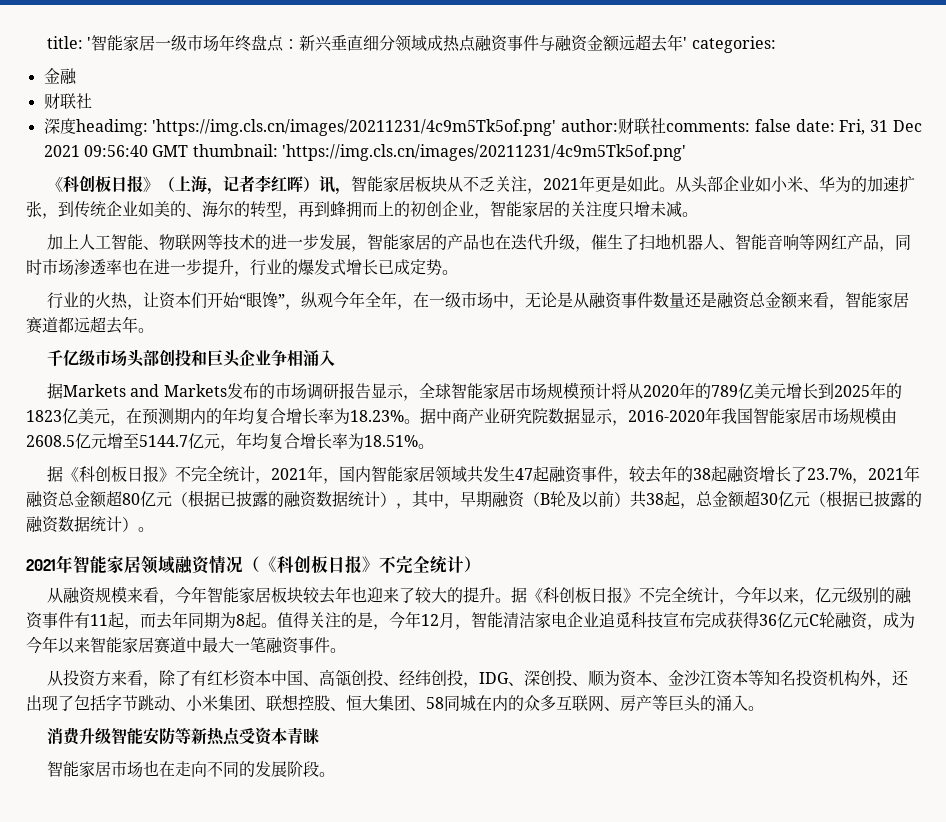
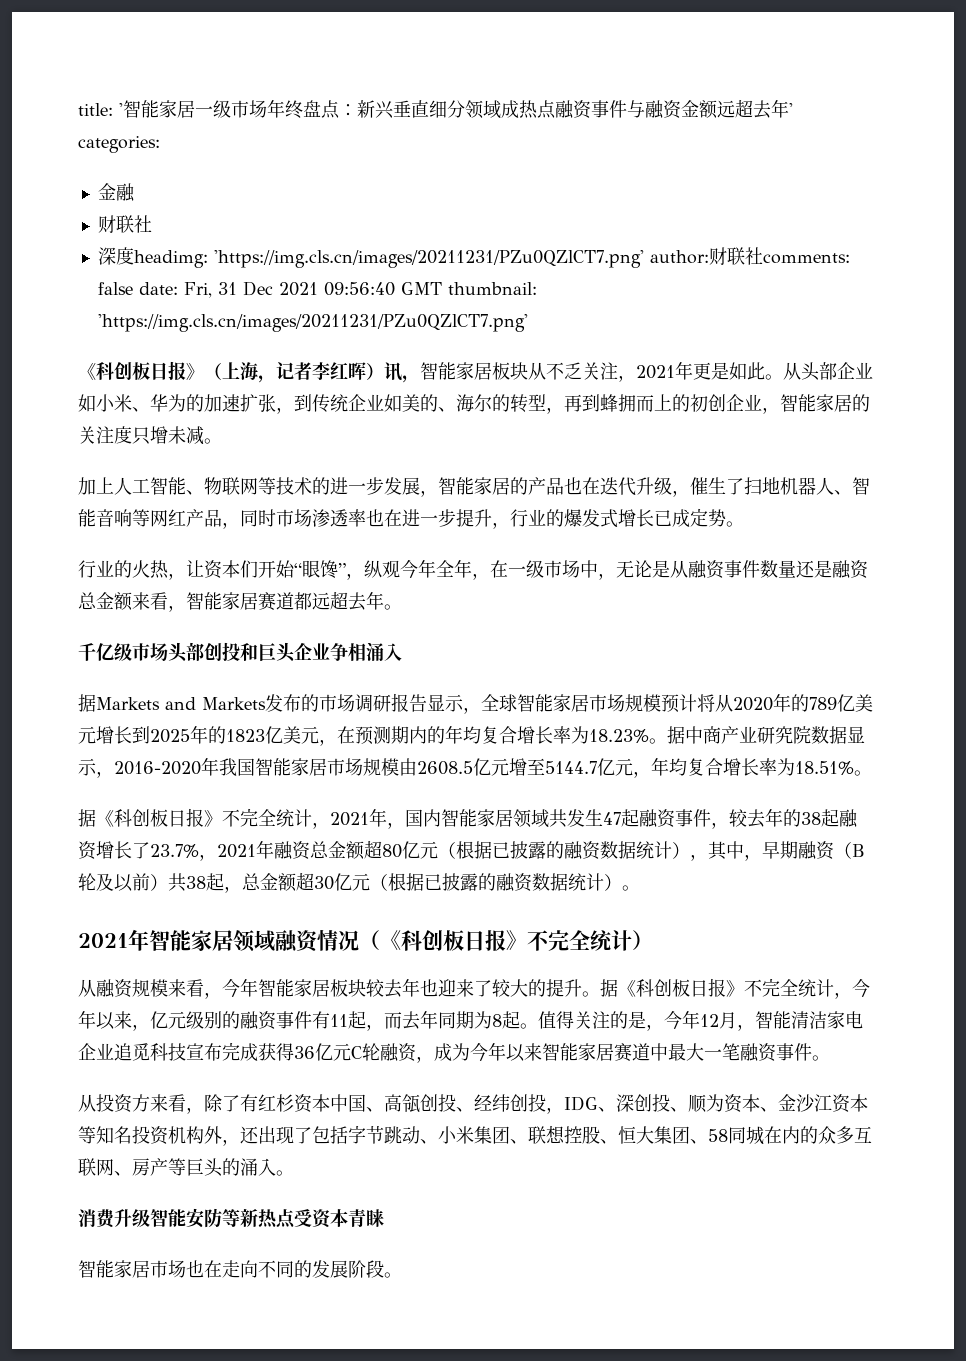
[152,119,557,136] 'https://img.cls.cn/images/20211231/4c9m5Tk5of.png' -> [213,250,644,268] 'https://img.cls.cn/images/20211231/PZu0QZlCT7.png'
[281,144,686,161] 'https://img.cls.cn/images/20211231/4c9m5Tk5of.png' -> [97,314,528,332] 'https://img.cls.cn/images/20211231/PZu0QZlCT7.png'

